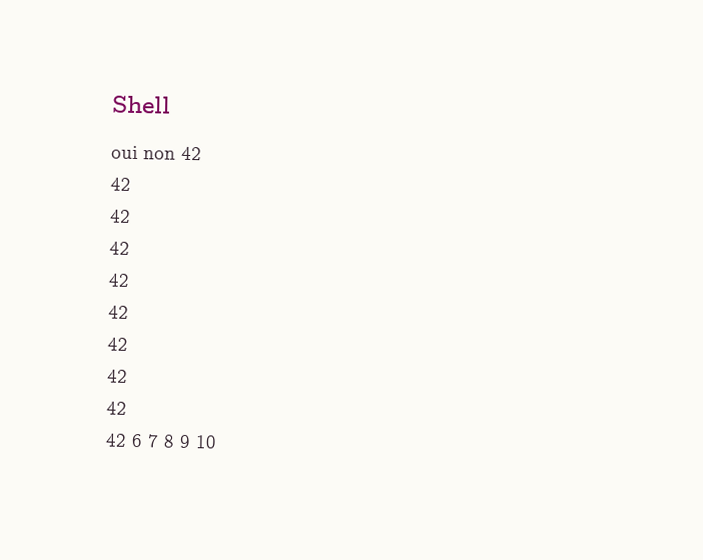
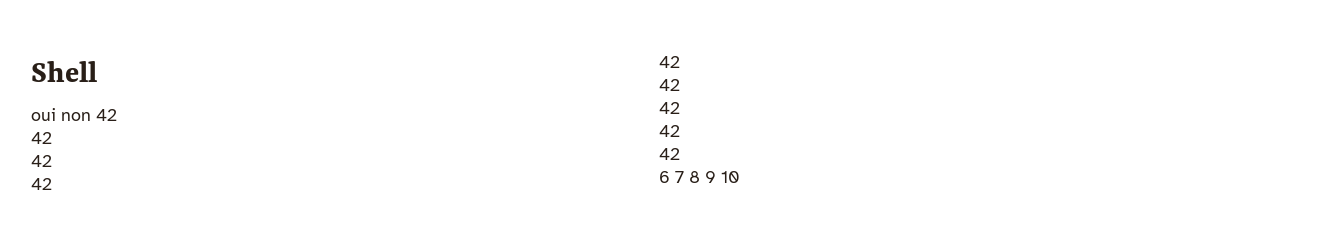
[105,433,127,447] 42 -> (680, 154) none

